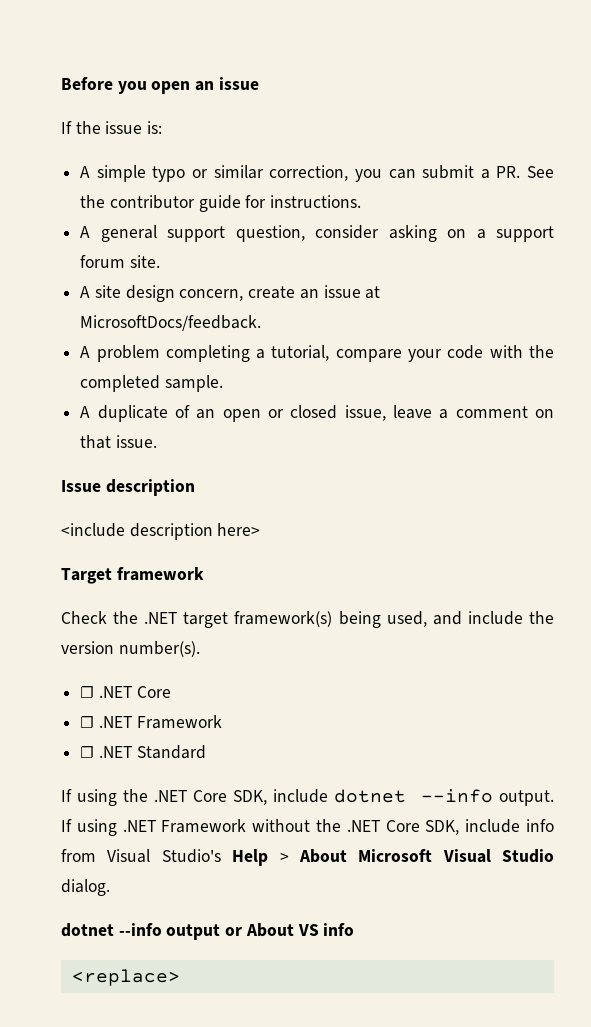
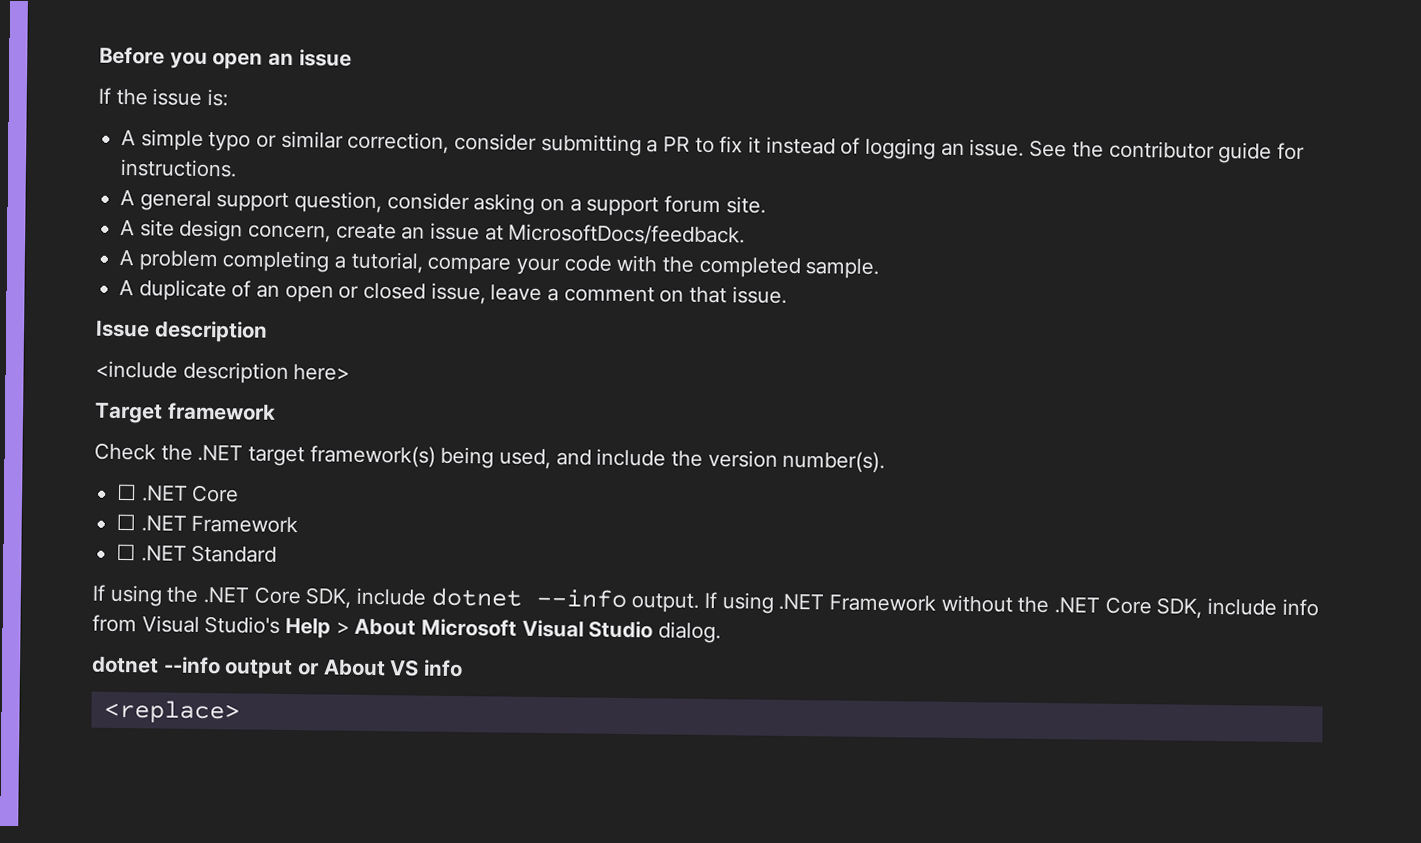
[354,165,521,182] you can submit a PR. -> [454,132,1025,160] consider submitting a PR to fix it instead of logging an issue.

